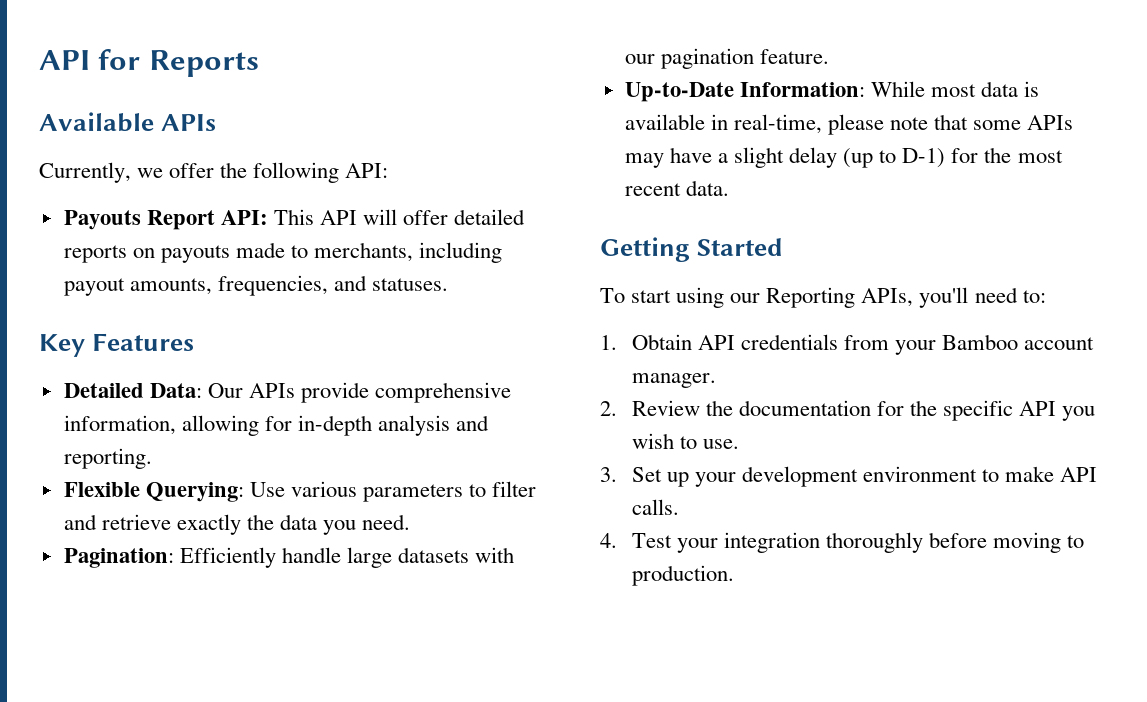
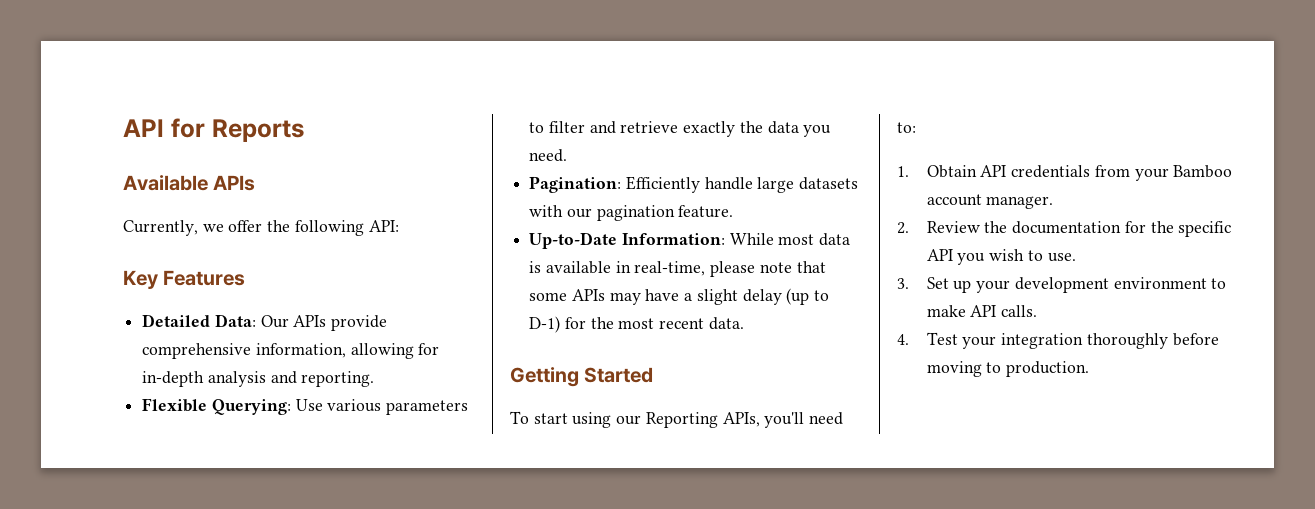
[63,209,526,230] [63,242,503,263] [63,275,449,296] // Payouts Report API: This API will offer detailed reports on payouts made to merchants, including payout amounts, frequencies, and statuses. -> (399, 226) none

